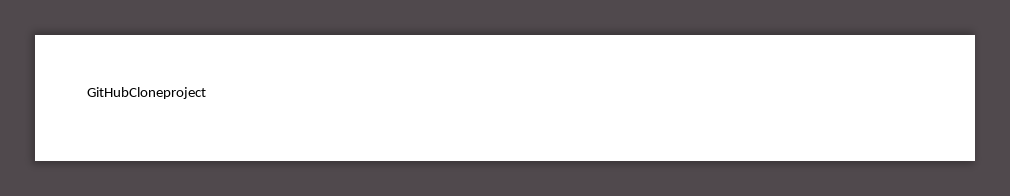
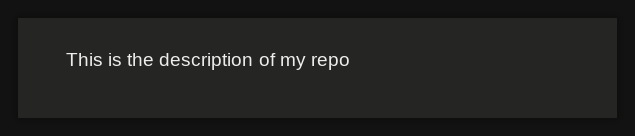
[87,87,206,99] GitHubCloneproject -> [66,53,350,70] This is the description of my repo

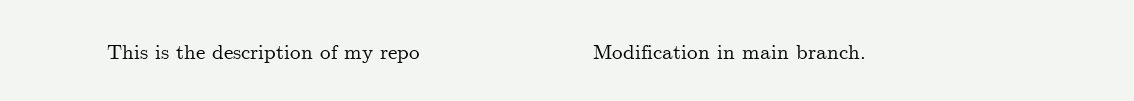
(350, 62) none -> [593,44,866,59] Modification in main branch.

